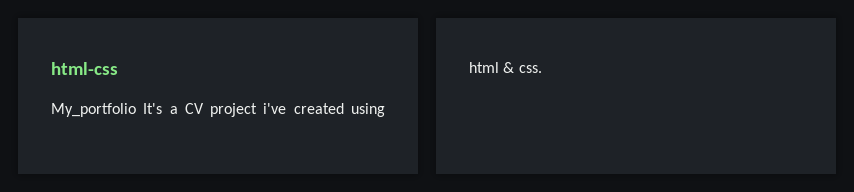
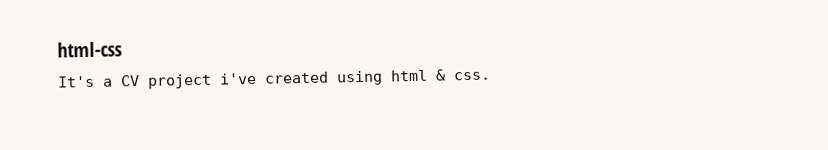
[51,103,136,117] My_portfolio -> (122, 49) none

